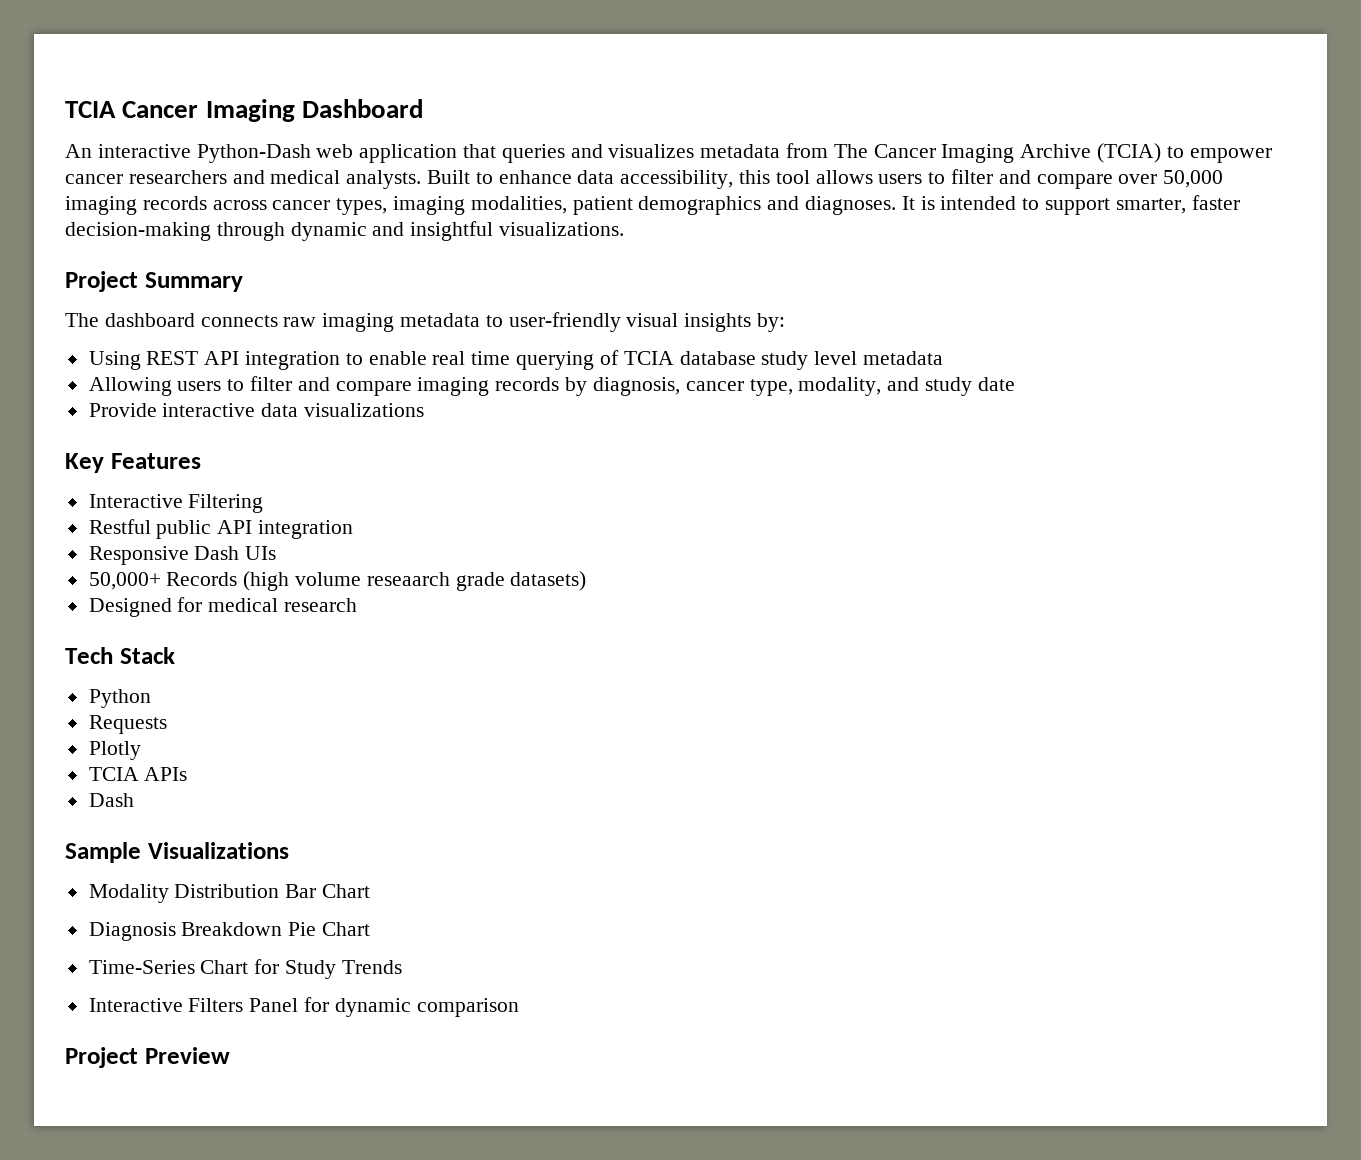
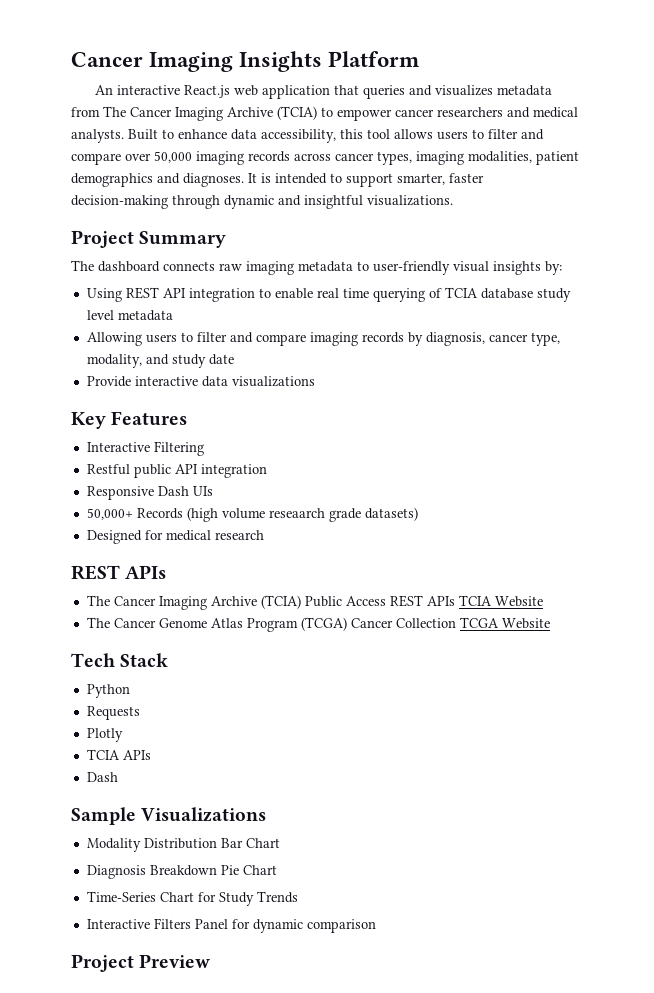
[65,99,423,122] TCIA Cancer Imaging Dashboard -> [71,51,421,72] Cancer Imaging Insights Platform
[196,144,311,163] Python-Dash -> [184,85,231,98] React.js
(358, 605) none -> [71,565,167,580] [86,595,543,610] [86,617,550,632] // REST APIs // The Cancer Imaging Archive (TCIA) Public Access REST APIs TCIA Website // The Cancer Genome Atlas Program (TCGA) Cancer Collection TCGA Website

